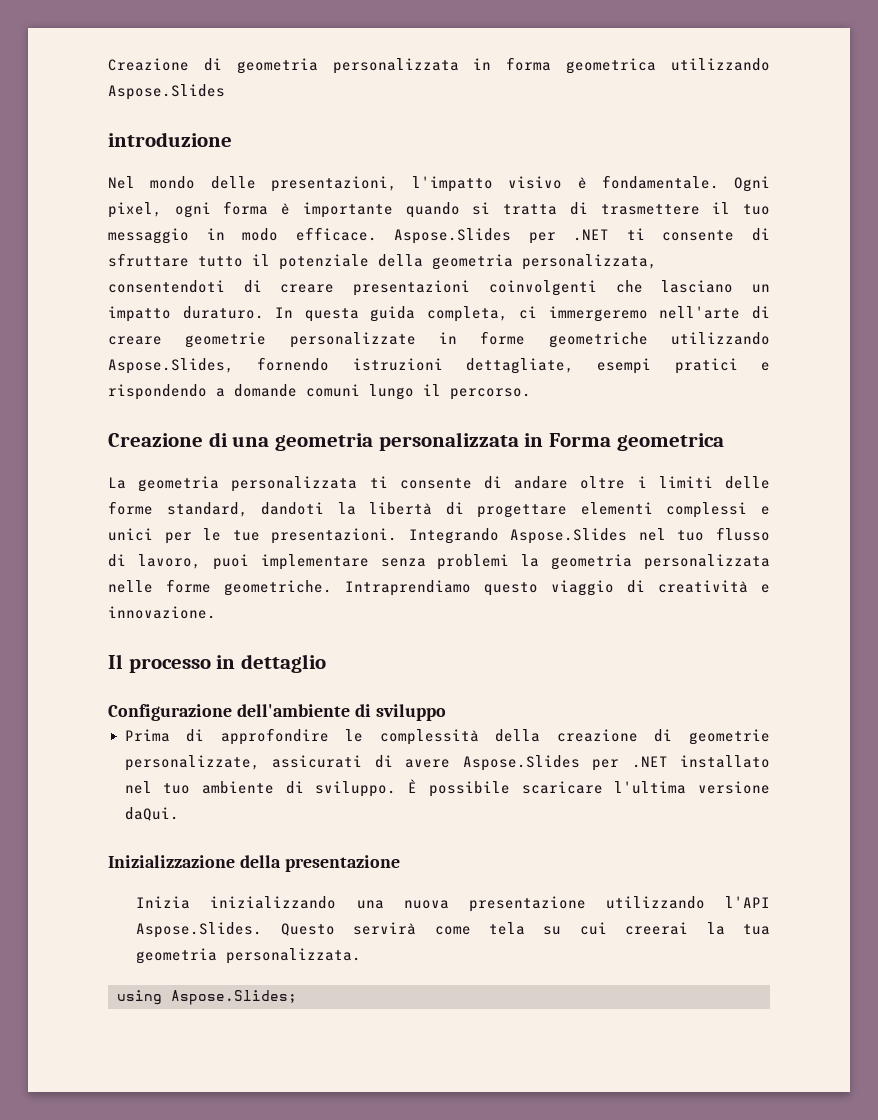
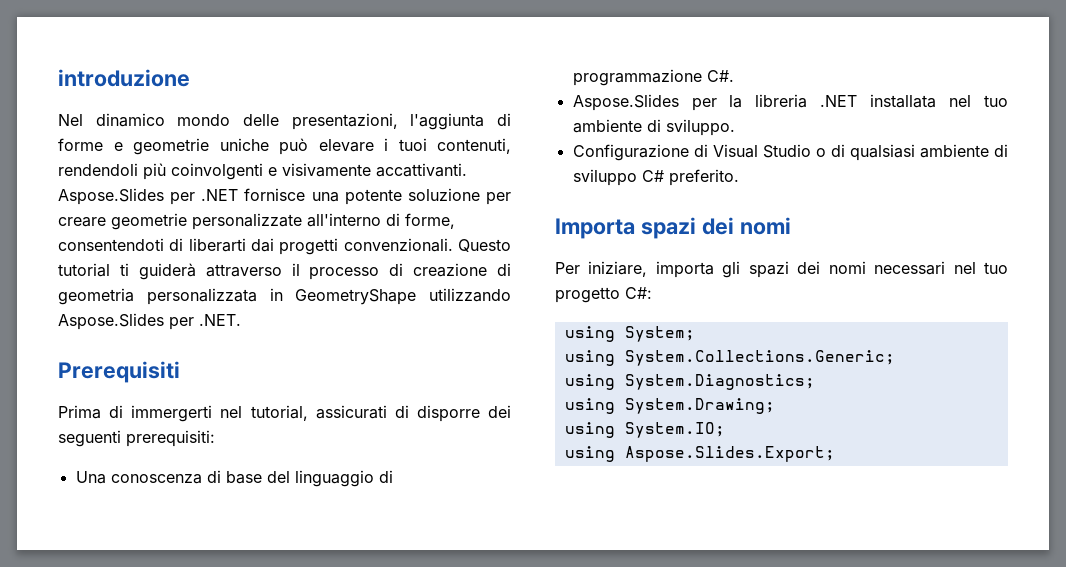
[108,58,189,71] Creazione -> [58,69,190,87] [58,113,511,130] [58,138,511,155] [58,163,467,180] [58,188,512,205] [58,213,455,230] [58,238,511,255] [58,263,488,280] introduzione // Nel dinamico mondo delle presentazioni, l'aggiunta di forme e geometrie uniche può elevare i tuoi contenuti, rendendoli più coinvolgenti e visivamente accattivanti. Aspose.Slides per .NET fornisce una potente soluzione per creare geometrie personalizzate all'interno di forme, consentendoti di liberarti dai progetti convenzionali. Questo tutorial ti guiderà attraverso il processo di creazione
[506,57,657,74] forma geometrica -> [295,289,417,305] GeometryShape
[108,132,232,147] [108,175,770,192] [108,201,771,218] [108,227,770,244] [108,253,657,270] [108,280,770,296] [108,306,770,322] [108,331,770,348] [108,357,770,374] [108,384,531,400] [108,432,724,451] [108,476,771,492] [108,501,770,518] [108,527,770,544] [108,554,770,570] [108,579,770,596] [108,606,216,619] [108,654,327,673] [108,704,446,721] [124,728,770,745] [124,755,770,771] // introduzione // Nel mondo delle presentazioni, l'impatto visivo è fondamentale. Ogni pixel, ogni forma è importante quando si tratta di trasmettere il tuo messaggio in modo efficace. Aspose.Slides per .NET ti consente di sfruttare tutto il potenziale della geometria personalizzata, consentendoti di creare presentazioni coinvolgenti che lasciano un impatto duraturo. In questa guida completa, ci immergeremo nell'arte di creare geometrie personalizzate in forme geometriche utilizzando Aspose.Slides, fornendo istruzioni dettagliate, esempi pratici e rispondendo a domande comuni lungo il percorso. // Creazione di una geometria personalizzata in Forma geometrica // La geometria personalizzata ti consente di andare oltre i limiti delle forme standard, dandoti la libertà di progettare elementi complessi e unici per le tue presentazioni. Integrando Aspose.Slides nel tuo flusso di lavoro, puoi implementare senza problemi la geometria personalizzata nelle forme geometriche. Intraprendiamo questo viaggio di creatività e innovazione. // Il processo in dettaglio // Configurazione dell'ambiente di sviluppo // Prima di approfondire le complessità della creazione di geometrie personalizzate, assicurati di avere Aspose.Slides per .NET installato -> [169,314,241,330] [58,361,180,383] [58,405,511,422] [58,430,215,447] [75,470,393,487] [572,69,734,86] [572,94,937,111] per .NET. // Prerequisiti // Prima di immergerti nel tutorial, assicurati di disporre dei seguenti prerequisiti: // Una conoscenza di base del linguaggio di programmazione C#. // Aspose.Slides per la libreria .NET installata
[408,779,770,797] [124,807,179,821] [108,855,400,872] [136,896,770,912] [136,922,771,938] [136,948,362,964] [117,990,297,1005] È possibile scaricare l'ultima versione daQui. // Inizializzazione della presentazione // Inizia inizializzando una nuova presentazione utilizzando l'API Aspose.Slides. Questo servirà come tela su cui creerai la tua geometria personalizzata. // using Aspose.Slides; -> [572,144,1008,161] [572,169,739,186] [555,217,791,239] [555,261,1009,278] [555,287,652,303] [564,326,695,342] [564,350,895,366] [564,374,815,390] [564,398,775,414] [564,422,725,438] [564,446,835,462] // Configurazione di Visual Studio o di qualsiasi ambiente di sviluppo C# preferito. // Importa spazi dei nomi // Per iniziare, importa gli spazi dei nomi necessari nel tuo progetto C#: // using System; // using System.Collections.Generic; // using System.Diagnostics; // using System.Drawing; // using System.IO; // using Aspose.Slides.Export;

